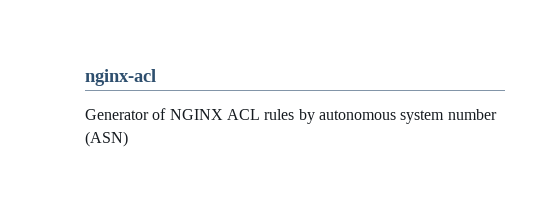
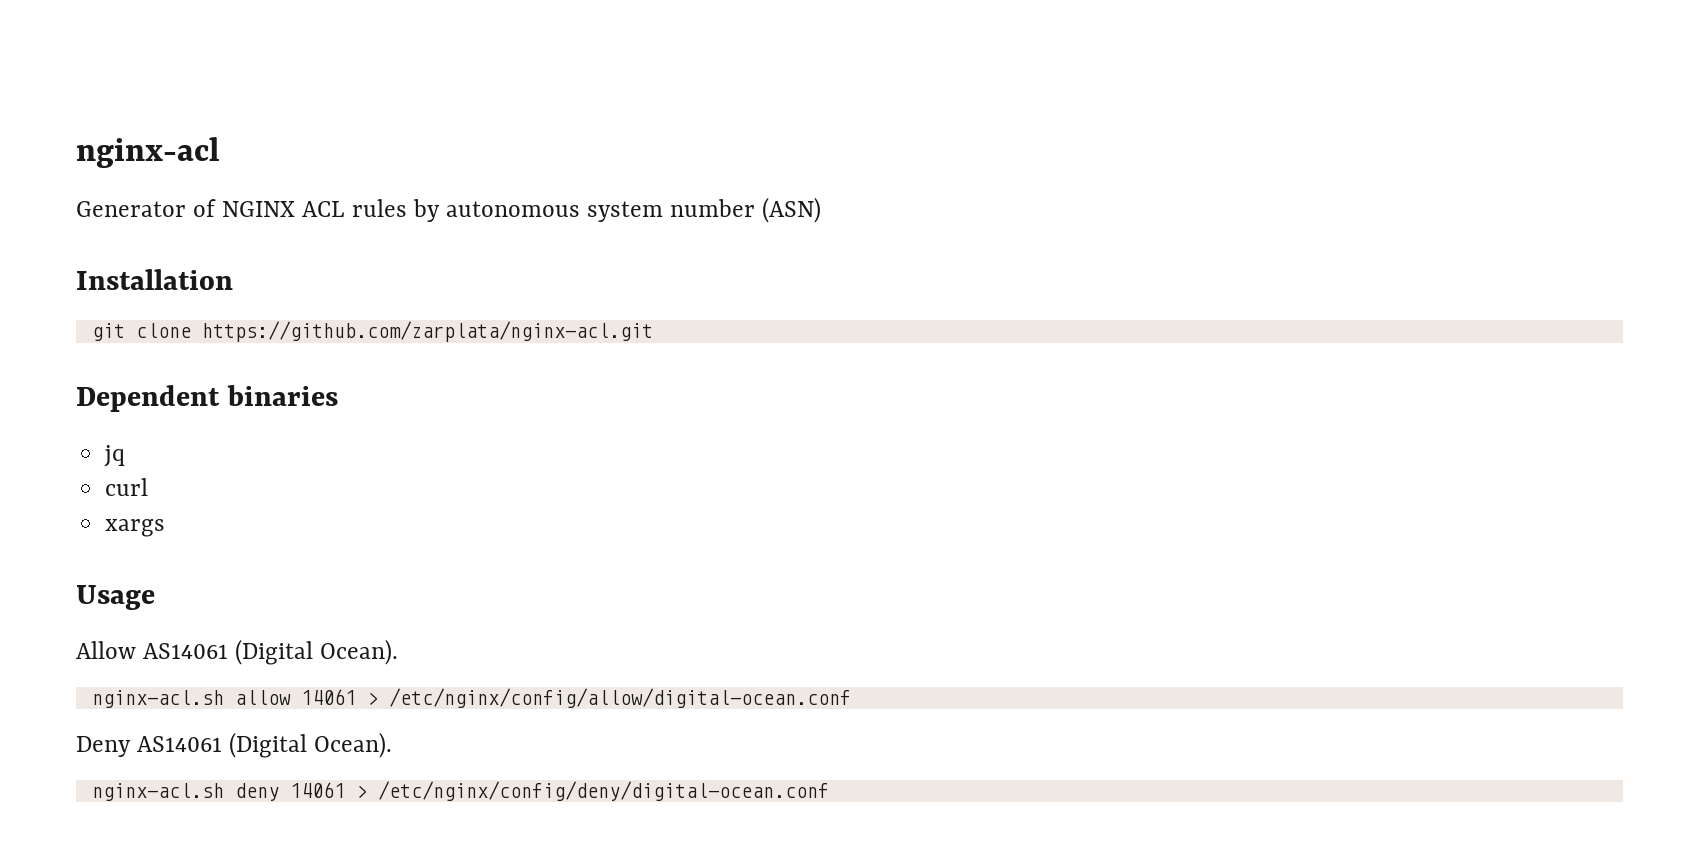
(128, 139) none -> [76,269,233,290] [91,321,653,342] [76,385,338,412] [104,445,126,467] [105,478,149,496] [105,519,166,537] [76,585,155,610] [76,639,399,665] [91,688,851,708] [76,732,393,758] [91,781,829,801] // Installation // git clone https://github.com/zarplata/nginx-acl.git // Dependent binaries // jq // curl // xargs // Usage // Allow AS14061 (Digital Ocean). // nginx-acl.sh allow 14061 > /etc/nginx/config/allow/digital-ocean.conf // Deny AS14061 (Digital Ocean). // nginx-acl.sh deny 14061 > /etc/nginx/config/deny/digital-ocean.conf

